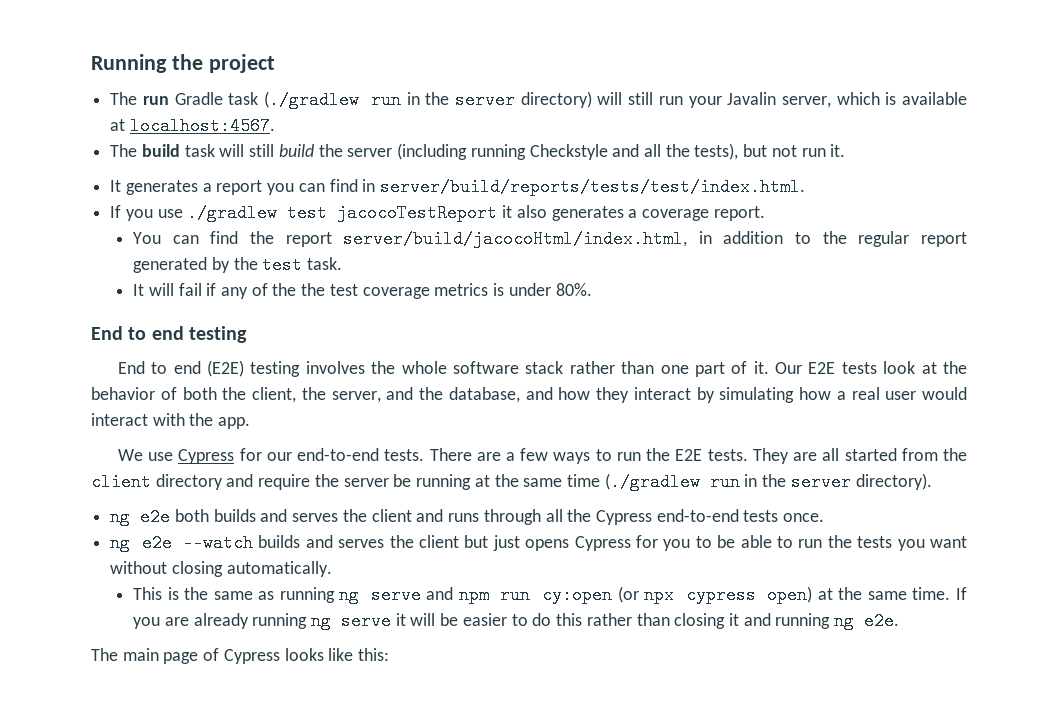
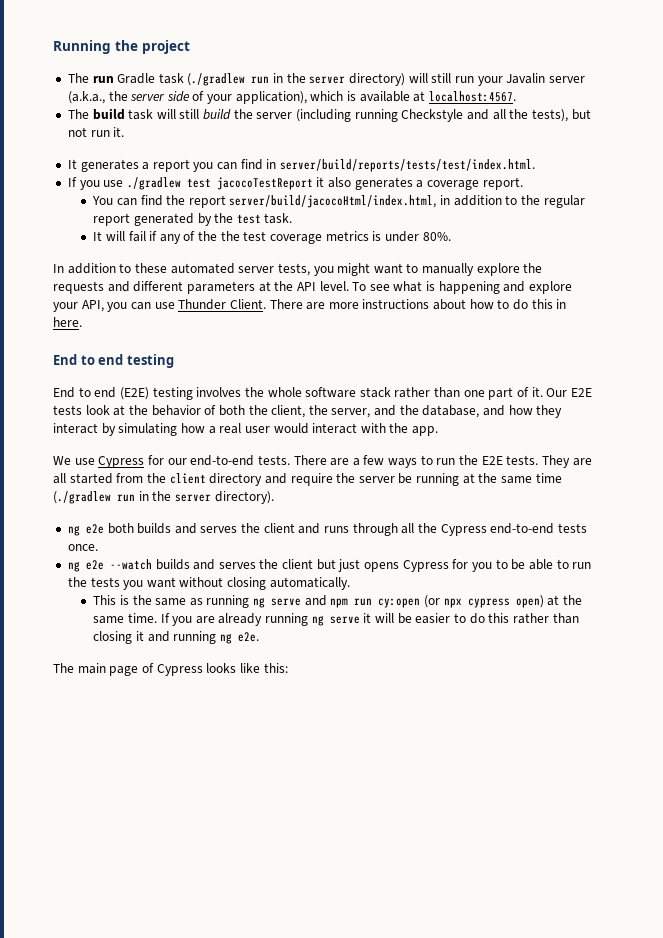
[781,96,831,108] server, -> [548,76,585,83] [67,91,307,104] server (a.k.a., the server side of your application),
(592, 289) none -> [53,263,543,276] [53,281,573,294] [53,299,567,312] [53,317,82,327] // In addition to these automated server tests, you might want to manually explore the requests and different parameters at the API level. To see what is happening and explore your API, you can use Thunder Client. There are more instructions about how to do this in here.

